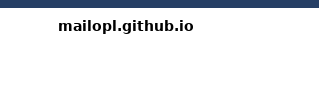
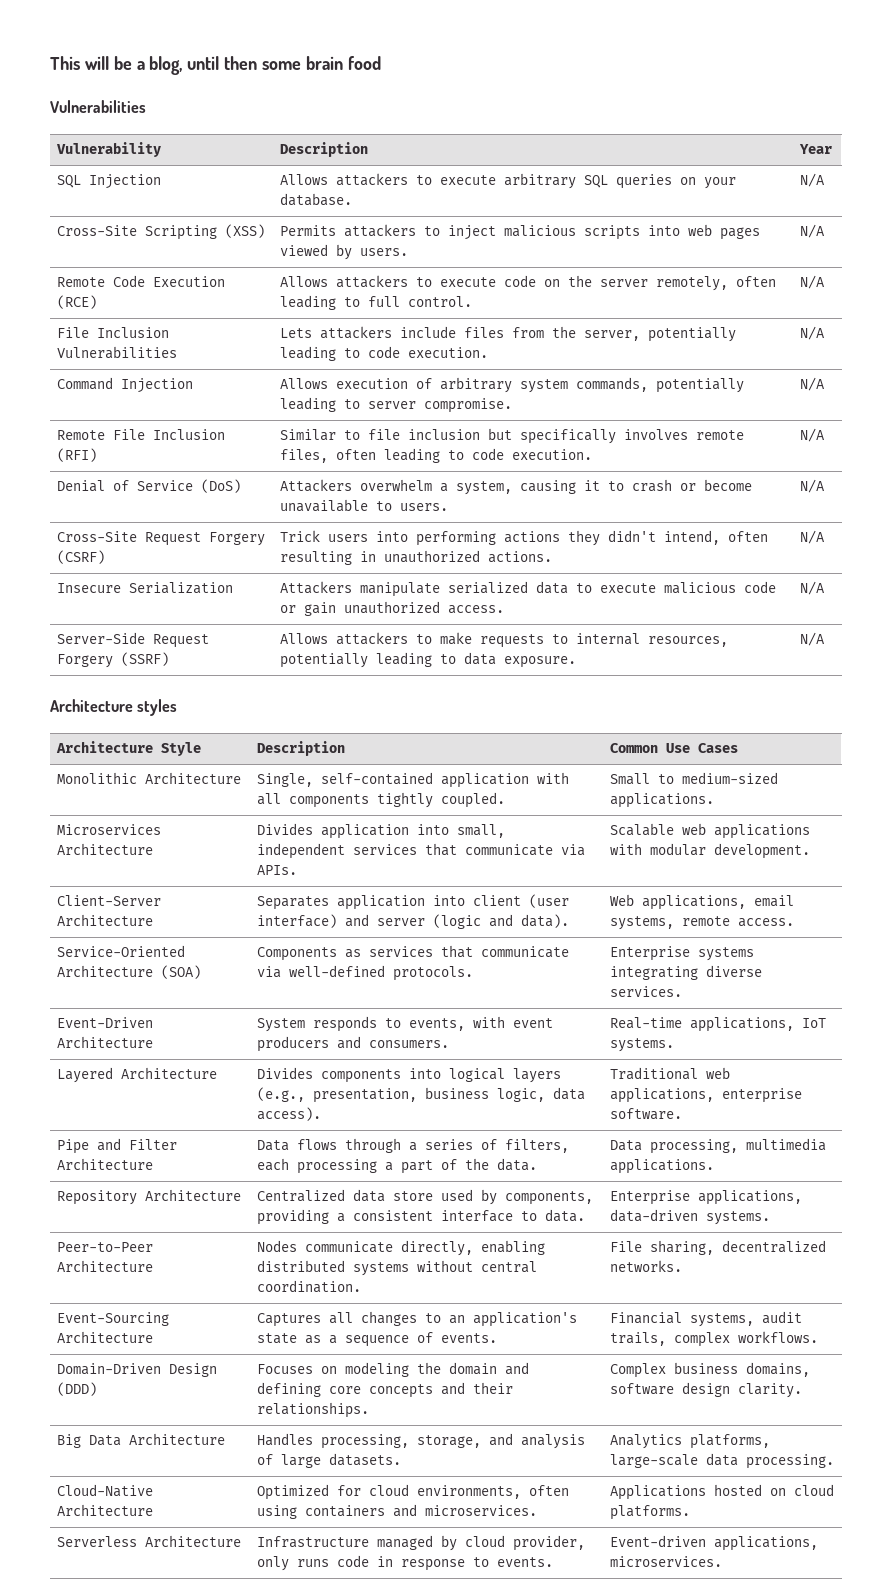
[58,20,194,34] mailopl.github.io -> [50,56,381,75] [50,100,146,113] [57,142,162,157] [280,142,369,157] [799,144,833,154] [57,174,162,189] [280,173,737,189] [280,193,353,206] [800,173,826,187] [57,224,266,240] [280,224,761,240] [280,244,409,260] [800,224,826,238] [57,275,226,287] [57,295,98,309] [280,275,777,291] [280,295,473,310] [800,275,826,289] [57,327,170,338] [57,346,178,359] [280,326,737,342] [280,346,489,361] [800,326,826,340] [57,377,194,393] [280,377,745,393] [280,397,513,413] [800,377,826,391] [57,429,226,440] [57,448,98,462] [280,428,745,444] [280,448,593,463] [800,428,826,442] [57,479,242,493] [280,479,753,495] [280,499,449,512] [800,479,826,493] [57,531,266,546] [57,550,106,564] [280,530,769,546] [280,550,553,565] [800,530,826,544] [57,582,234,594] [280,581,777,597] [280,601,505,616] [800,581,826,595] [57,632,210,648] [57,652,170,668] [280,632,729,648] [280,652,577,668] [800,632,826,646] [50,699,178,716] [56,741,202,756] [257,741,346,756] [610,743,739,753] [57,772,242,784] [257,772,570,788] [257,792,506,808] [610,772,779,785] [610,793,715,808] [57,824,162,835] [57,843,154,855] [257,823,506,839] [257,843,586,859] [257,865,298,875] [610,823,811,839] [610,843,811,859] [57,895,162,906] [57,914,154,926] [257,894,570,910] [257,914,570,929] [610,894,795,910] [610,916,795,930] [57,945,186,957] [57,965,202,979] [257,945,570,961] [257,965,474,981] [610,946,755,961] [610,965,763,980] [610,986,683,997] [57,1017,154,1028] [57,1036,154,1048] [257,1016,554,1032] [257,1036,450,1052] [610,1017,827,1032] [610,1038,675,1052] [57,1067,218,1083] [257,1067,562,1083] [257,1087,586,1103] [257,1107,322,1121] [610,1067,731,1080] [610,1088,803,1103] [610,1108,683,1120] [57,1138,178,1154] [57,1158,154,1170] [257,1138,570,1153] [257,1158,538,1174] [610,1138,827,1154] [610,1159,715,1174] [57,1189,242,1205] [257,1189,594,1205] [257,1209,586,1225] [610,1190,803,1205] [610,1209,771,1225] [57,1242,154,1252] [57,1260,154,1272] [257,1240,546,1256] [257,1260,538,1276] [257,1280,362,1293] [610,1240,827,1255] [610,1260,683,1272] [57,1312,170,1326] [57,1331,154,1343] [257,1311,578,1327] [257,1332,498,1347] [610,1311,803,1327] [610,1331,819,1347] [57,1363,218,1377] [57,1382,98,1396] [257,1362,530,1377] [257,1382,514,1398] [257,1402,370,1418] [610,1362,811,1378] [610,1382,803,1398] [57,1433,226,1448] [257,1433,586,1449] [257,1453,402,1468] [610,1434,771,1449] [610,1453,835,1469] [57,1484,154,1497] [57,1504,154,1516] [257,1484,570,1500] [257,1504,538,1519] [610,1484,835,1500] [610,1505,691,1520] [57,1535,242,1547] [257,1535,586,1551] [257,1555,554,1571] [610,1535,819,1551] [610,1556,723,1567] This will be a blog, until then some brain food // Vulnerabilities // Vulnerability | Description | Year // SQL Injection | Allows attackers to execute arbitrary SQL queries on your database. | N/A // Cross-Site Scripting (XSS) | Permits attackers to inject malicious scripts into web pages viewed by users. | N/A // Remote Code Execution (RCE) | Allows attackers to execute code on the server remotely, often leading to full control. | N/A // File Inclusion Vulnerabilities | Lets attackers include files from the server, potentially leading to code execution. | N/A // Command Injection | Allows execution of arbitrary system commands, potentially leading to server compromise. | N/A // Remote File Inclusion (RFI) | Similar to file inclusion but specifically involves remote files, often leading to code execution. | N/A // Denial of Service (DoS) | Attackers overwhelm a system, causing it to crash or become unavailable to users. | N/A // Cross-Site Request Forgery (CSRF) | Trick users into performing actions they didn't intend, often resulting in unauthorized actions. | N/A // Insecure Serialization | Attackers manipulate serialized data to execute malicious code or gain unauthorized access. | N/A // Server-Side Request Forgery (SSRF) | Allows attackers to make requests to internal resources, potentially leading to data exposure. | N/A // Architecture styles // Architecture Style | Description | Common Use Cases // Monolithic Architecture | Single, self-contained application with all components tightly coupled. | Small to medium-sized applications. // Microservices Architecture | Divides application into small, independent services that communicate via APIs. | Scalable web applications with modular development. // Client-Server Architecture | Separates application into client (user interface) and server (logic and data). | Web applications, email systems, remote access. // Service-Oriented Architecture (SOA) | Components as services that communicate via well-defined protocols. | Enterprise systems integrating diverse services. // Event-Driven Architecture | System responds to events, with event producers and consumers. | Real-time applications, IoT systems. // Layered Architecture | Divides components into logical layers (e.g., presentation, business logic, data access). | Traditional web applications, enterprise software. // Pipe and Filter Architecture | Data flows through a series of filters, each processing a part of the data. | Data processing, multimedia applications. // Repository Architecture | Centralized data store used by components, providing a consistent interface to data. | Enterprise applications, data-driven systems. // Peer-to-Peer Architecture | Nodes communicate directly, enabling distributed systems without central coordination. | File sharing, decentralized networks. // Event-Sourcing Architecture | Captures all changes to an application's state as a sequence of events. | Financial systems, audit trails, complex workflows. // Domain-Driven Design (DDD) | Focuses on modeling the domain and defining core concepts and their relationships. | Complex business domains, software design clarity. // Big Data Architecture | Handles processing, storage, and analysis of large datasets. | Analytics platforms, large-scale data processing. // Cloud-Native Architecture | Optimized for cloud environments, often using containers and microservices. | Applications hosted on cloud platforms. // Serverless Architecture | Infrastructure managed by cloud provider, only runs code in response to events. | Event-driven applications, microservices.

